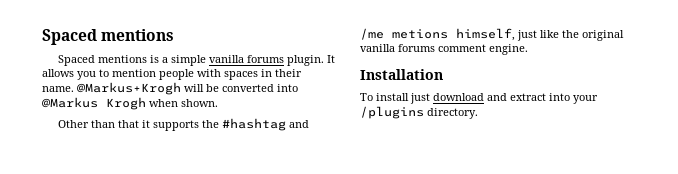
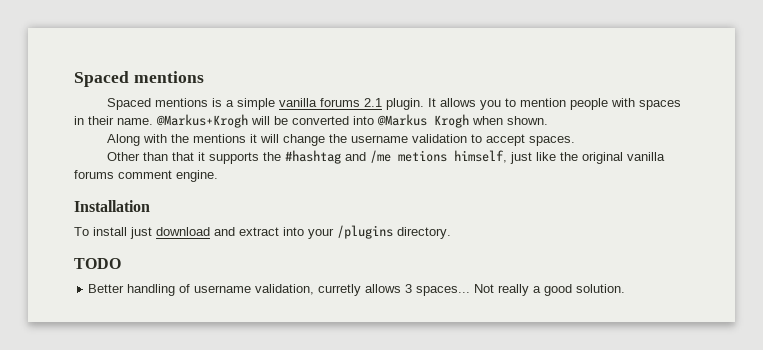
(284, 59) none -> [364,98,383,107] 2.1
(218, 103) none -> [107,134,576,146] // Along with the mentions it will change the username validation to accept spaces.
(478, 113) none -> [74,258,121,269] [88,284,626,296] // TODO // Better handling of username validation, curretly allows 3 spaces... Not really a good solution.

